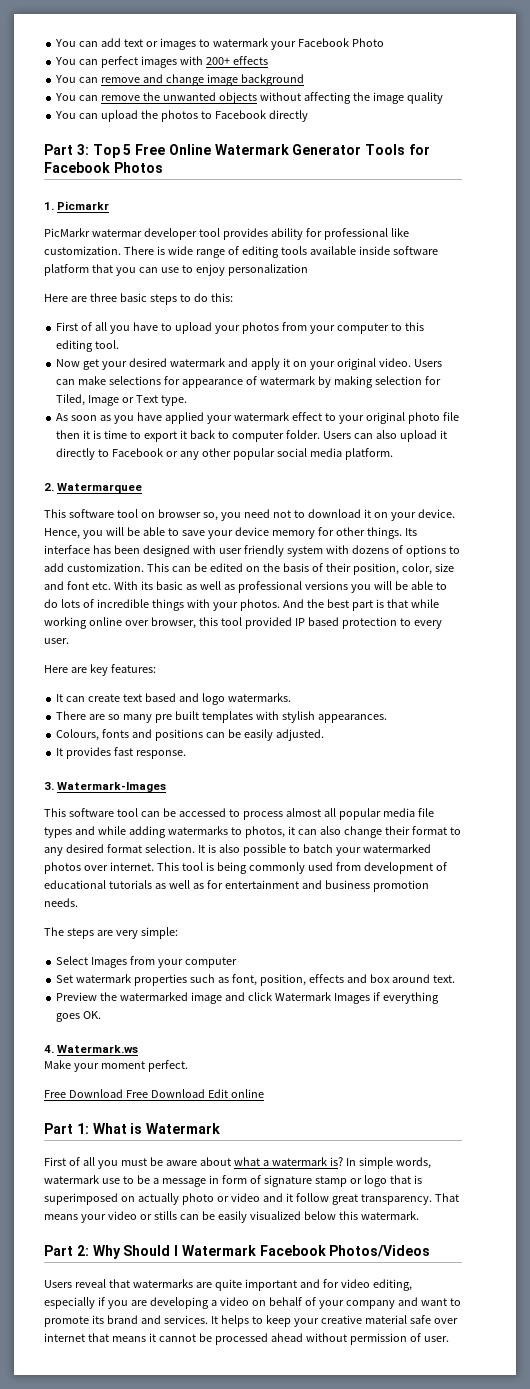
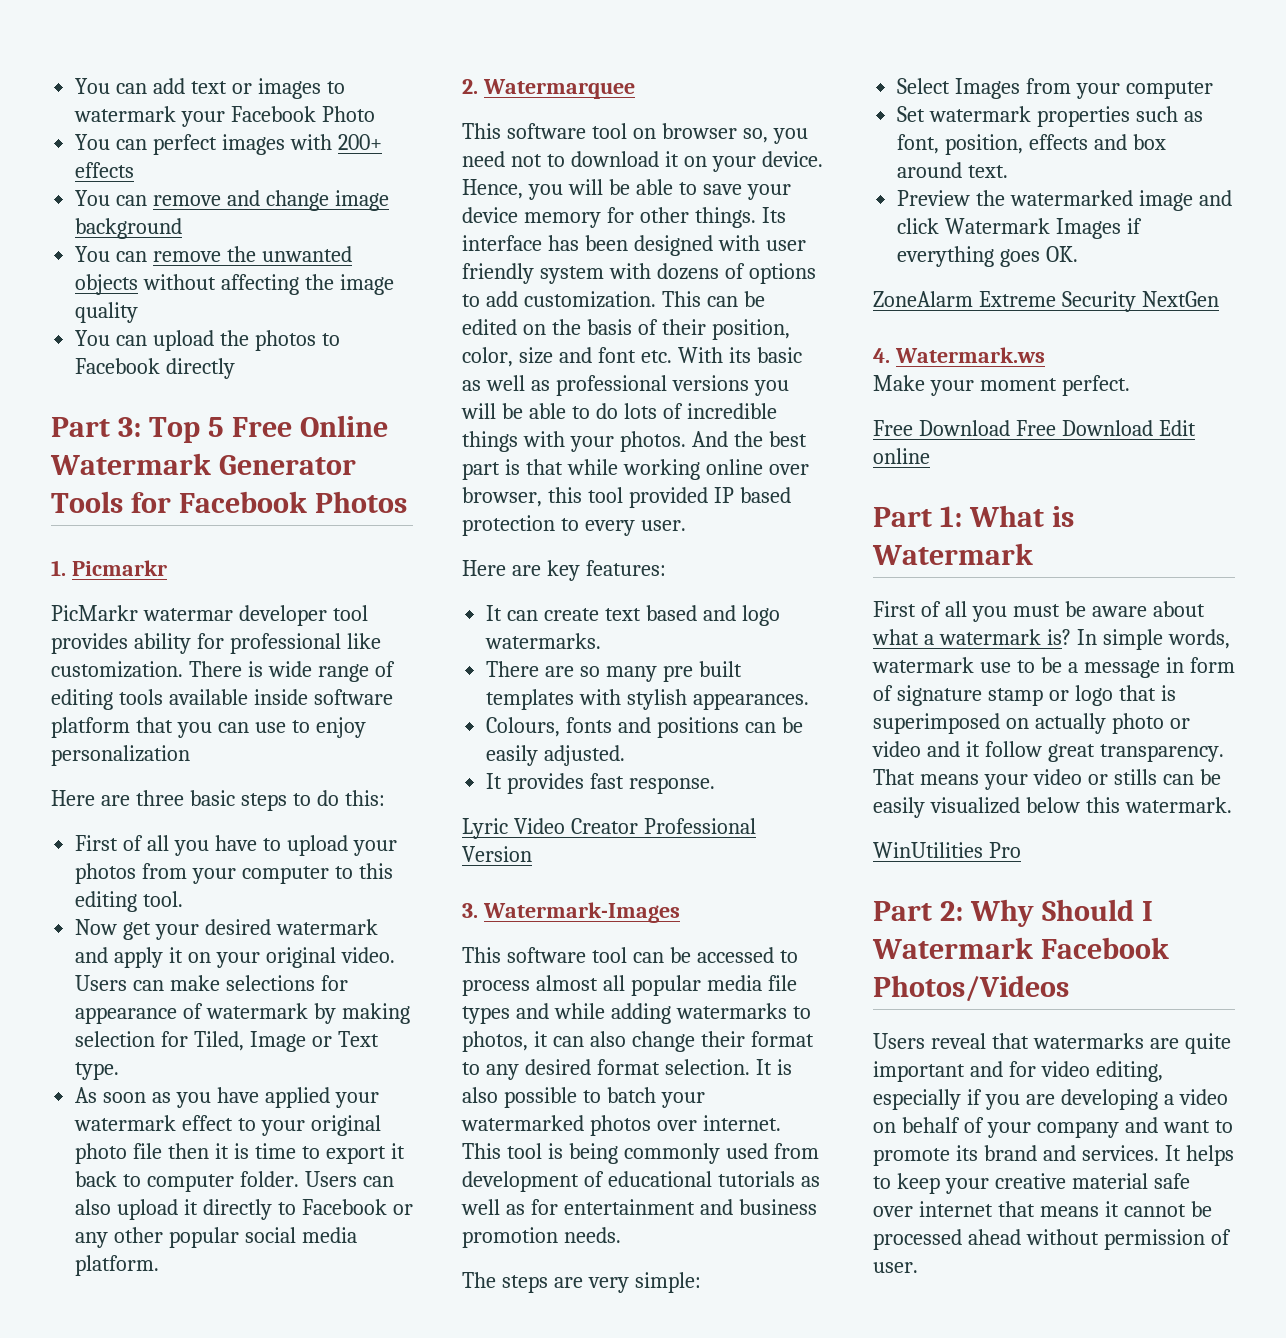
(187, 754) none -> [462,818,756,839] [462,846,532,862] // Lyric Video Creator Professional Version
(102, 1015) none -> [873,291,1219,312] // ZoneAlarm Extreme Security NextGen
(419, 1215) none -> [873,842,1021,858] // WinUtilities Pro

